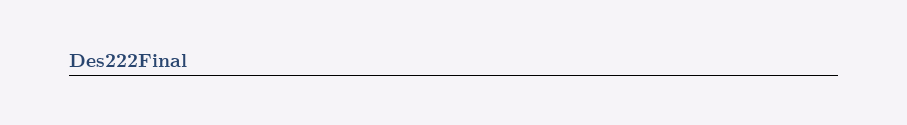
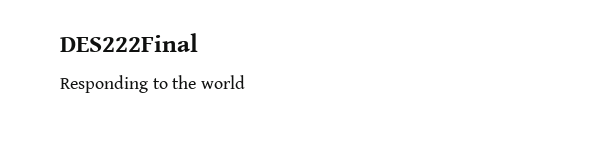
[69,54,187,67] Des222Final -> [60,33,198,52] [60,75,246,93] DES222Final // Responding to the world

